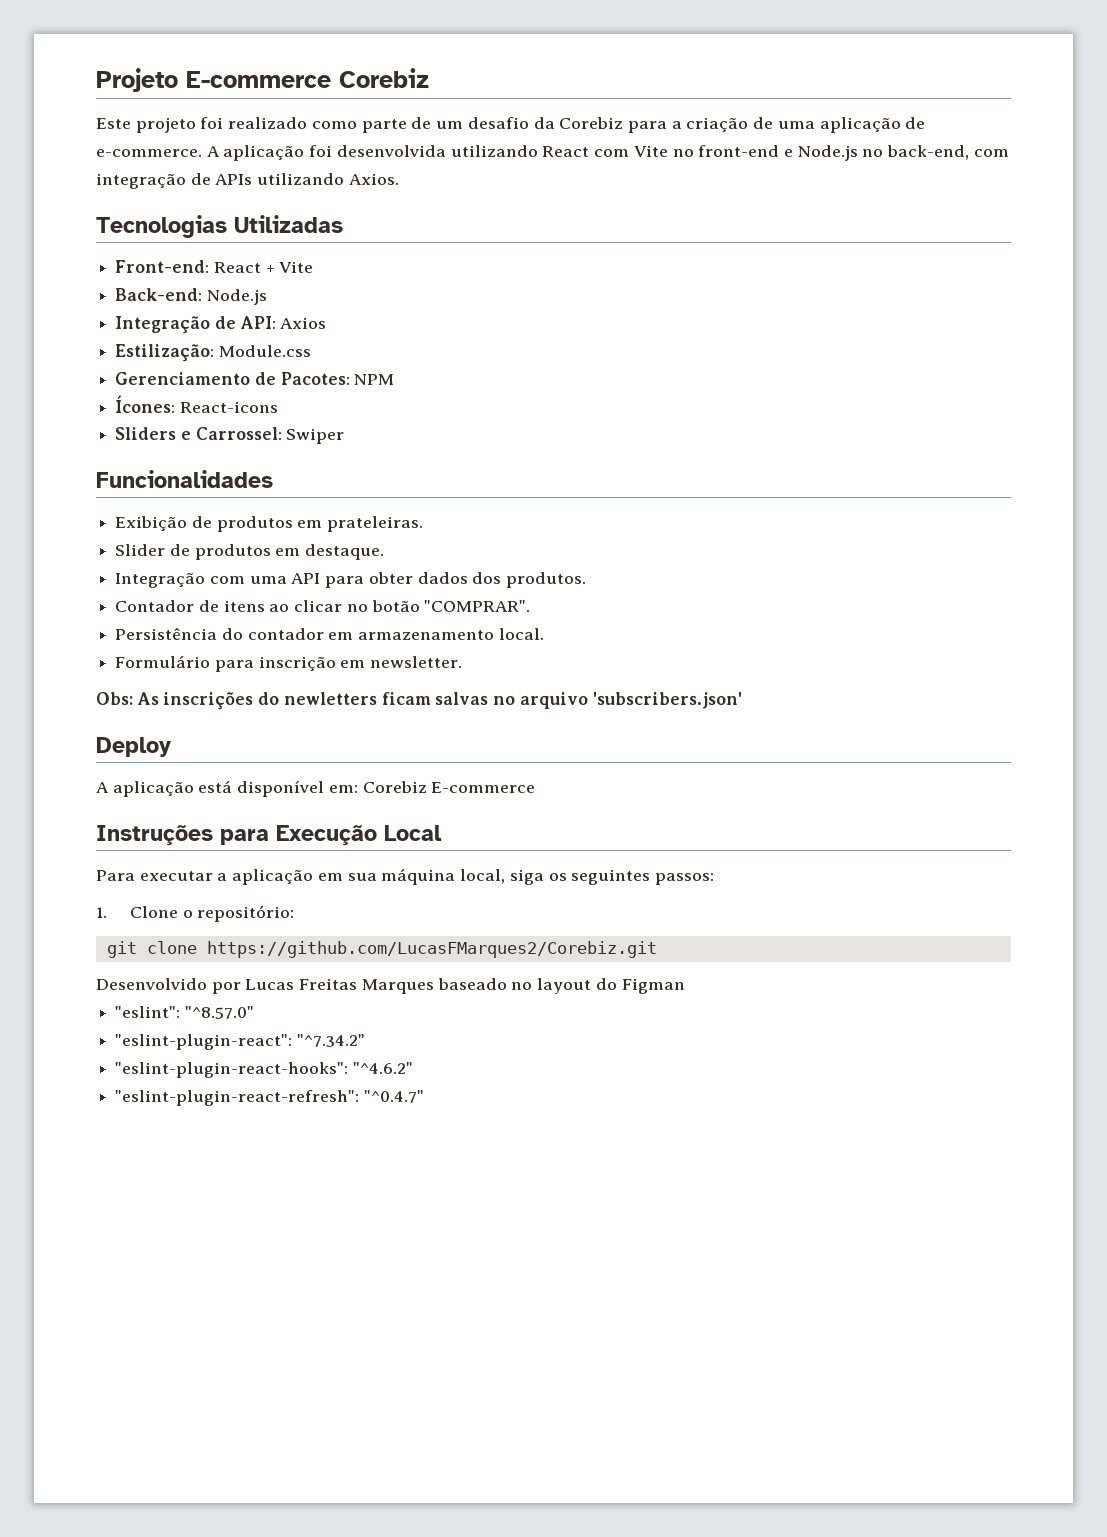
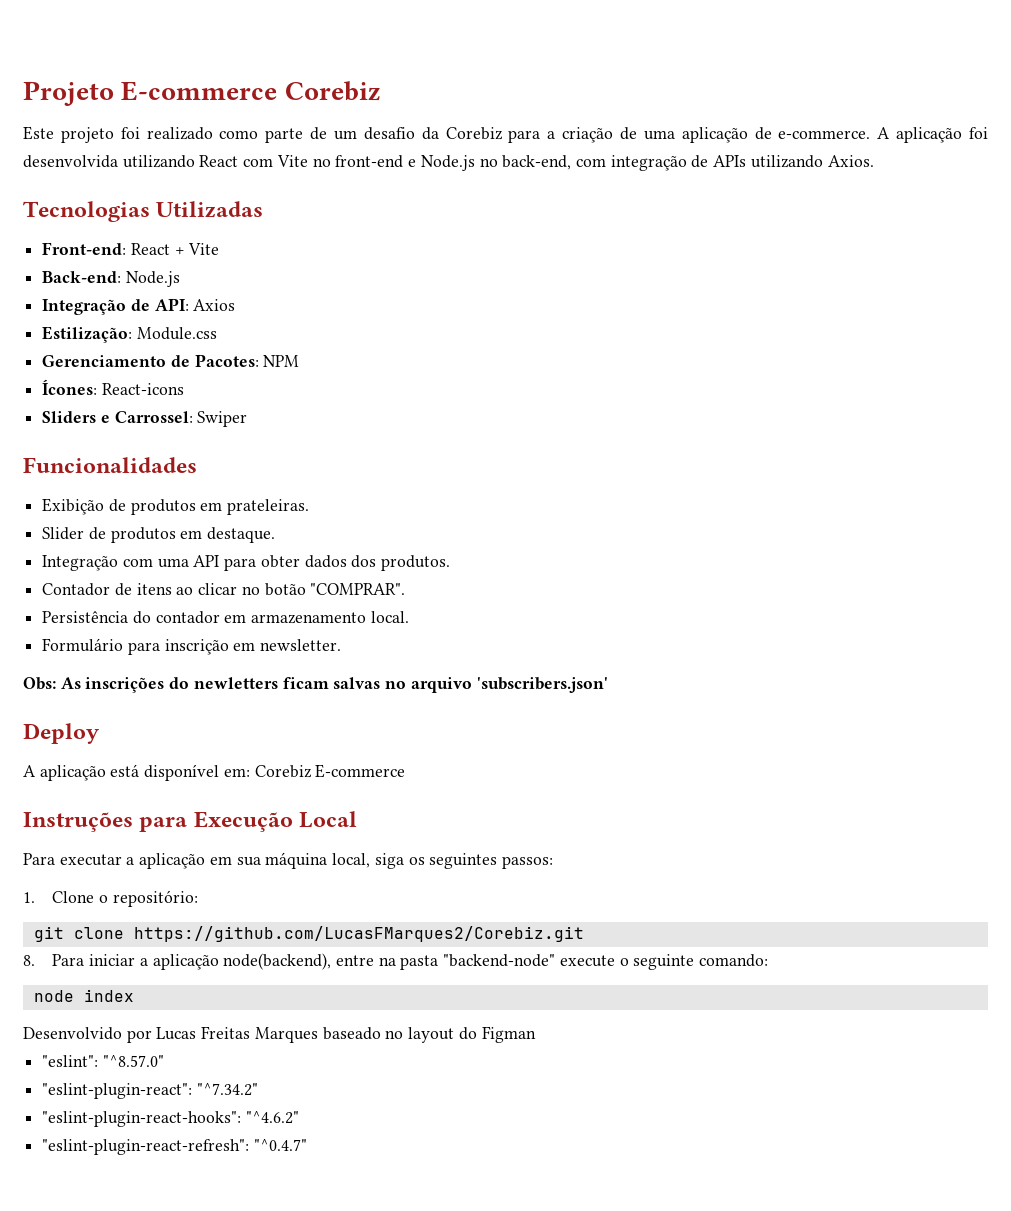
(657, 949) none -> [23,953,769,970] [33,989,134,1002] // 8. Para iniciar a aplicação node(backend), entre na pasta "backend-node" execute o seguinte comando: // node index

